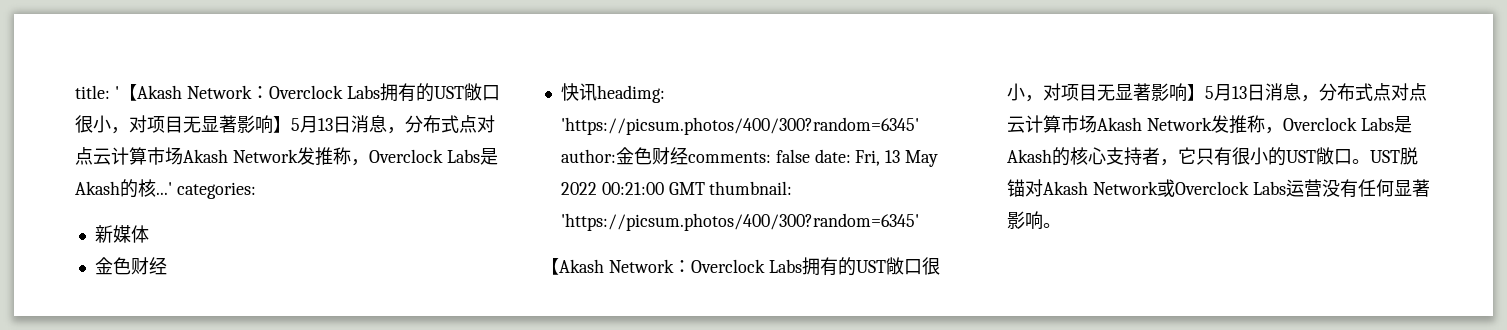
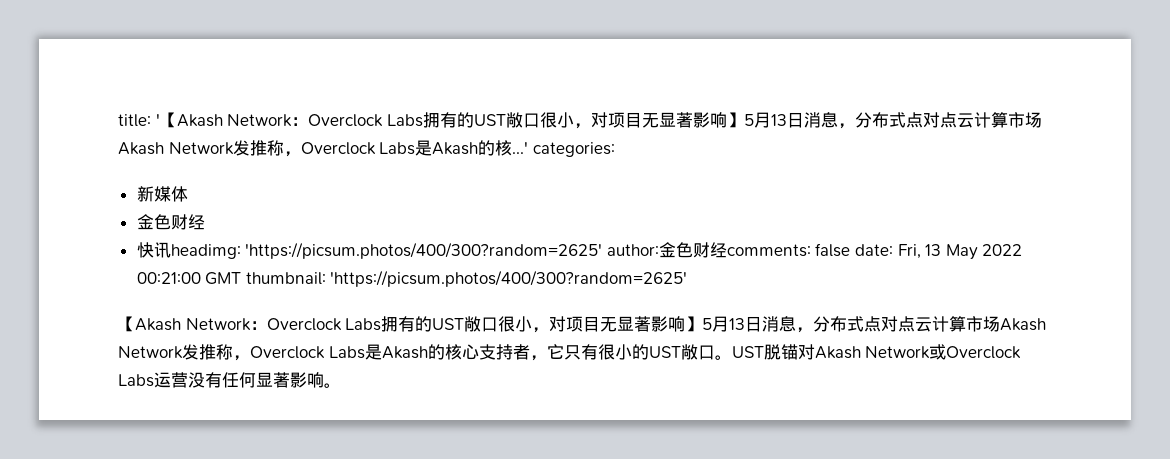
[560,117,919,135] 'https://picsum.photos/400/300?random=6345' -> [245,242,603,259] 'https://picsum.photos/400/300?random=2625'
[560,213,919,231] 'https://picsum.photos/400/300?random=6345' -> [330,270,688,287] 'https://picsum.photos/400/300?random=2625'

